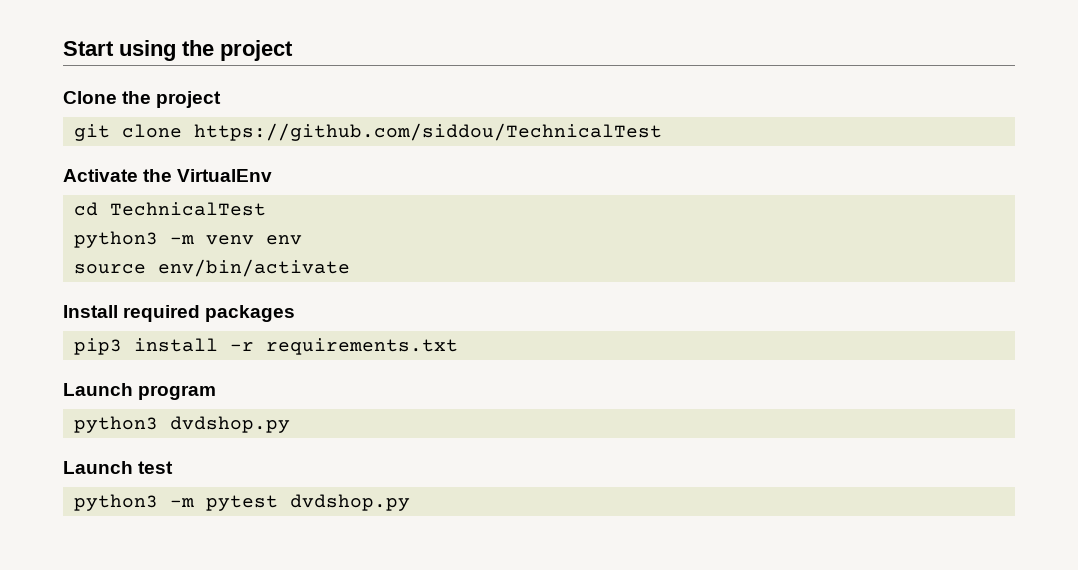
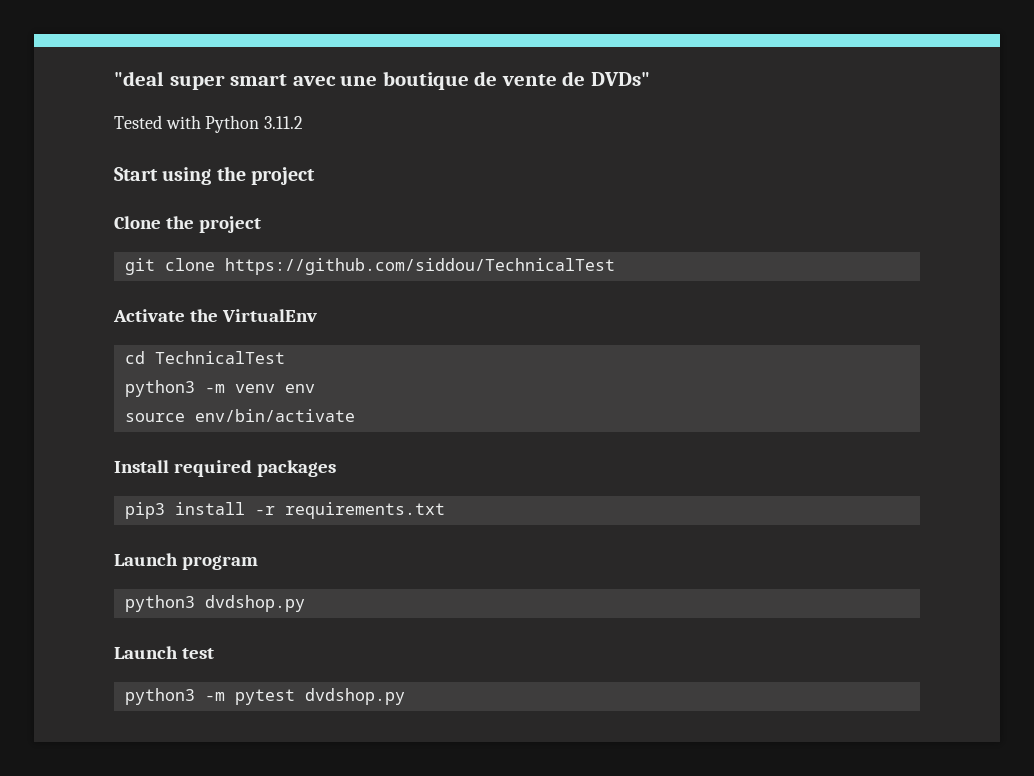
(63, 48) none -> [114,71,650,90] [114,115,304,133] "deal super smart avec une boutique de vente de DVDs" // Tested with Python 3.11.2 //

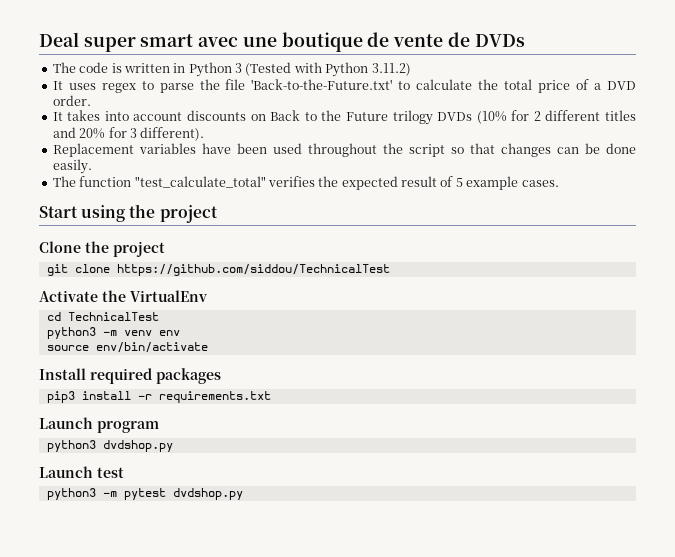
[114,71,164,86] "deal -> [39,32,79,47] Deal
[590,72,650,86] [114,115,304,133] DVDs" // Tested with Python 3.11.2 -> [474,34,525,47] [52,62,411,77] [52,79,636,93] [52,95,91,106] [52,110,636,125] [52,127,205,141] [52,143,636,157] [52,159,92,174] [52,176,559,190] DVDs // The code is written in Python 3 (Tested with Python 3.11.2) // It uses regex to parse the file 'Back-to-the-Future.txt' to calculate the total price of a DVD order. // It takes into account discounts on Back to the Future trilogy DVDs (10% for 2 different titles and 20% for 3 different). // Replacement variables have been used throughout the script so that changes can be done easily. // The function "test_calculate_total" verifies the expected result of 5 example cases.

